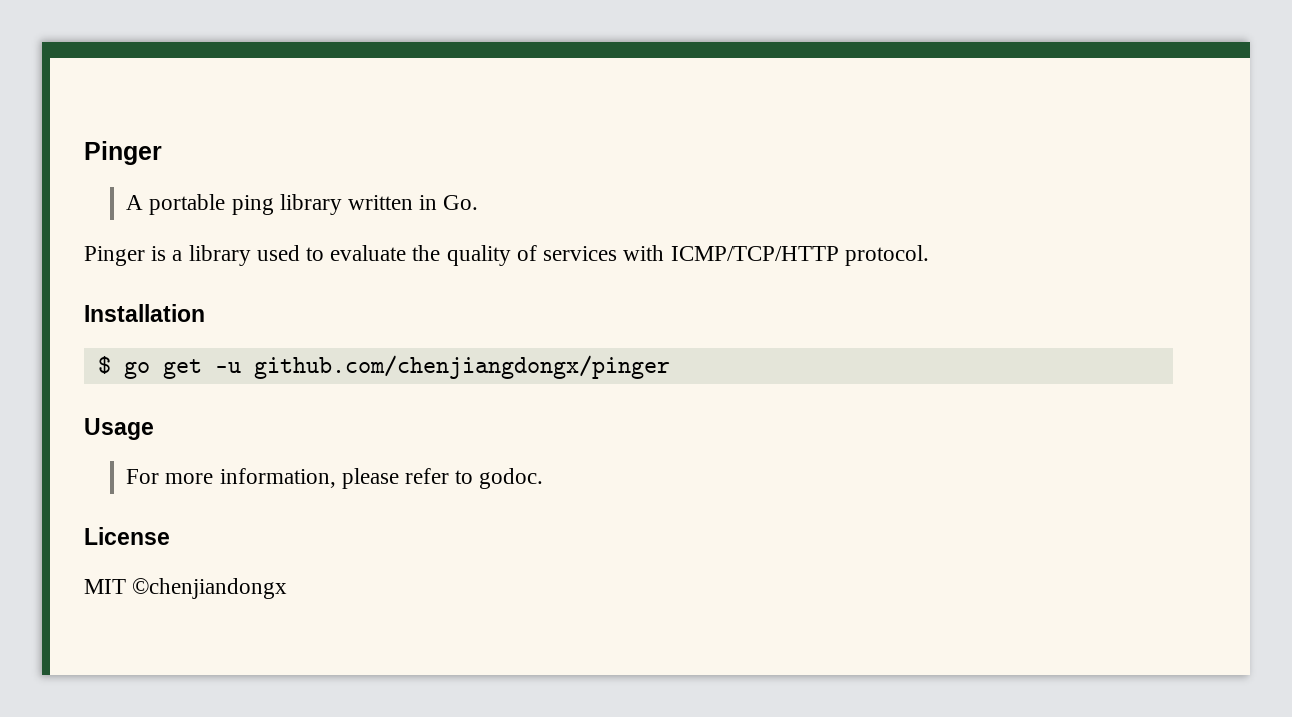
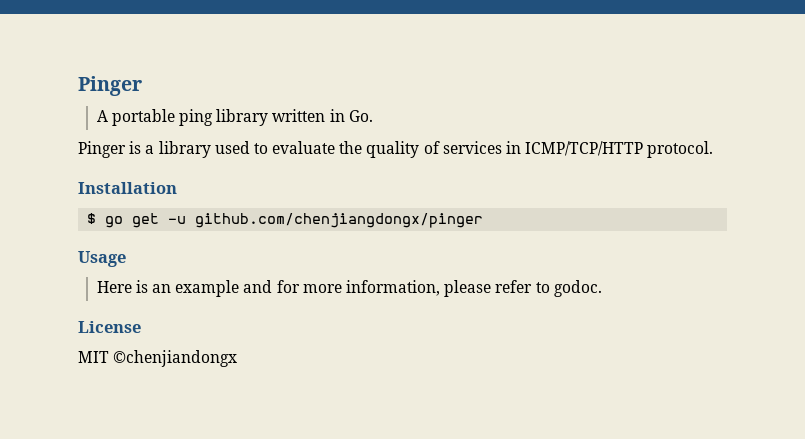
[623,245,665,261] with -> [506,141,522,154] in
[126,469,160,484] For -> [96,280,300,297] Here is an example and for

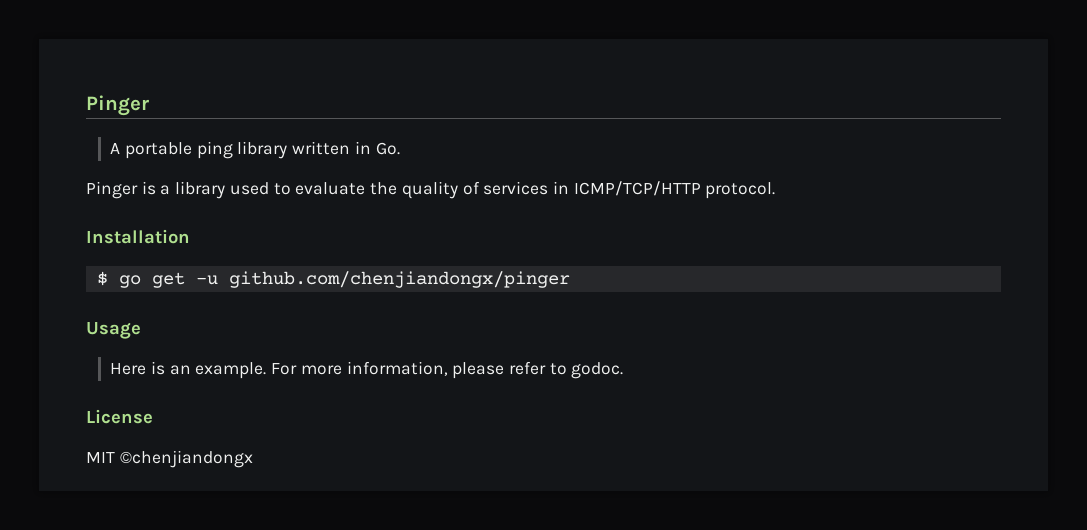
[195,213,484,228] github.com/chenjiangdongx/pinger -> [228,271,570,288] github.com/chenjiandongx/pinger
[175,280,300,297] example and for -> [195,362,298,379] example. For

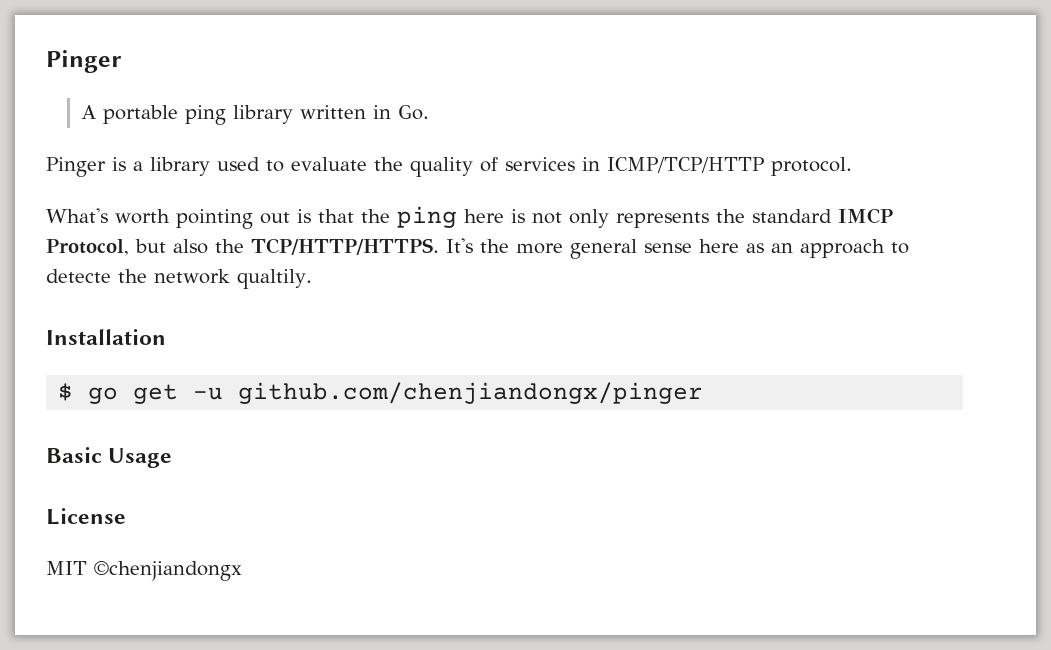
(776, 190) none -> [46,206,893,229] [46,238,909,259] [46,269,312,289] // What's worth pointing out is that the ping here is not only represents the standard IMCP Protocol, but also the TCP/HTTP/HTTPS. It's the more general sense here as an approach to detecte the network qualtily.
(570, 279) none -> [46,447,102,463] Basic
[110,361,624,379] // Here is an example. For more information, please refer to godoc. -> (173, 458) none

